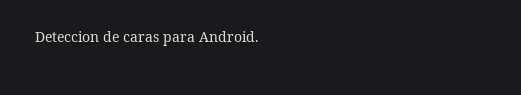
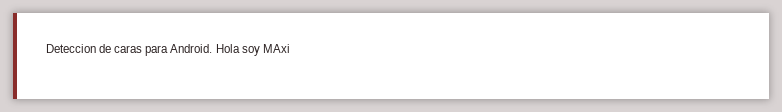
(259, 36) none -> [215,44,290,56] Hola soy MAxi

